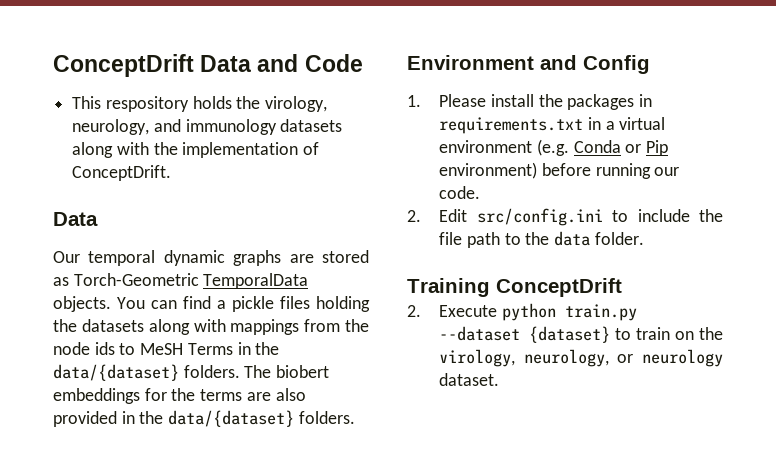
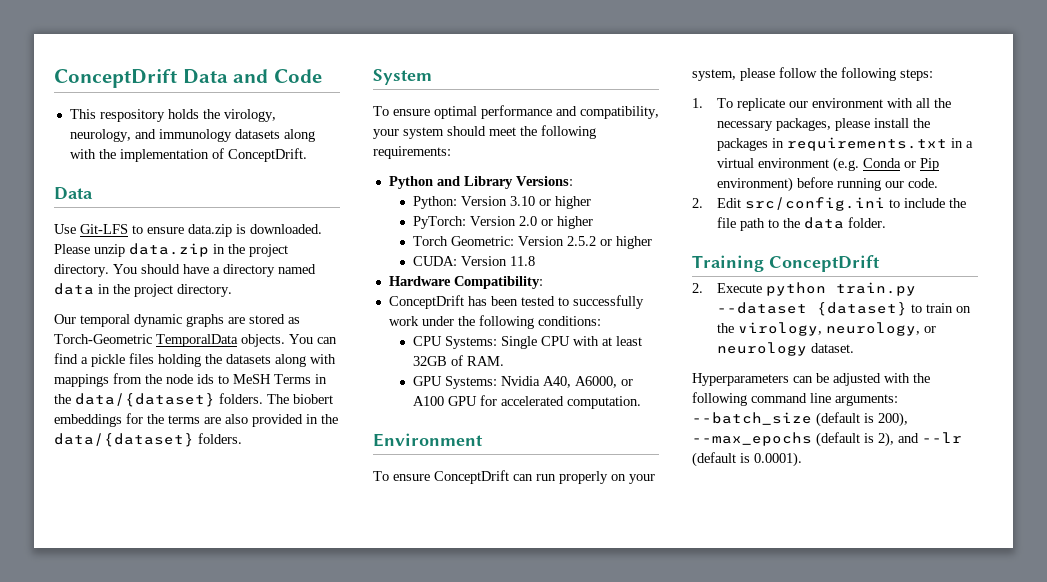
(98, 219) none -> [54,224,322,237] [54,243,288,257] [54,264,316,277] [54,283,232,297] // Use Git-LFS to ensure data.zip is downloaded. Please unzip data.zip in the project directory. You should have a directory named data in the project directory.
[407,55,650,74] [407,94,487,107] Environment and Config // 1. Please -> [373,69,432,85] [373,105,659,119] [373,125,596,139] [373,146,451,159] [388,176,573,189] [413,196,592,209] [413,216,594,229] [413,236,653,249] [413,256,536,266] [388,276,543,289] [388,295,644,309] [388,315,601,329] [413,336,643,349] [413,355,505,366] [413,376,634,389] [413,395,642,409] [373,433,483,447] [373,470,655,484] [692,67,933,81] [692,98,951,111] [716,118,870,131] System // To ensure optimal performance and compatibility, your system should meet the following requirements: // Python and Library Versions: // Python: Version 3.10 or higher // PyTorch: Version 2.0 or higher // Torch Geometric: Version 2.5.2 or higher // CUDA: Version 11.8 // Hardware Compatibility: // ConceptDrift has been tested to successfully work under the following conditions: // CPU Systems: Single CPU with at least 32GB of RAM. // GPU Systems: Nvidia A40, A6000, or A100 GPU for accelerated computation. // Environment // To ensure ConceptDrift can run properly on your system, please follow the following steps: // 1. To replicate our environment with all the necessary packages, please
(500, 379) none -> [692,373,930,386] [692,392,898,406] [692,412,908,427] [692,432,962,447] [692,452,802,467] // Hyperparameters can be adjusted with the following command line arguments: --batch_size (default is 200), --max_epochs (default is 2), and --lr (default is 0.0001).

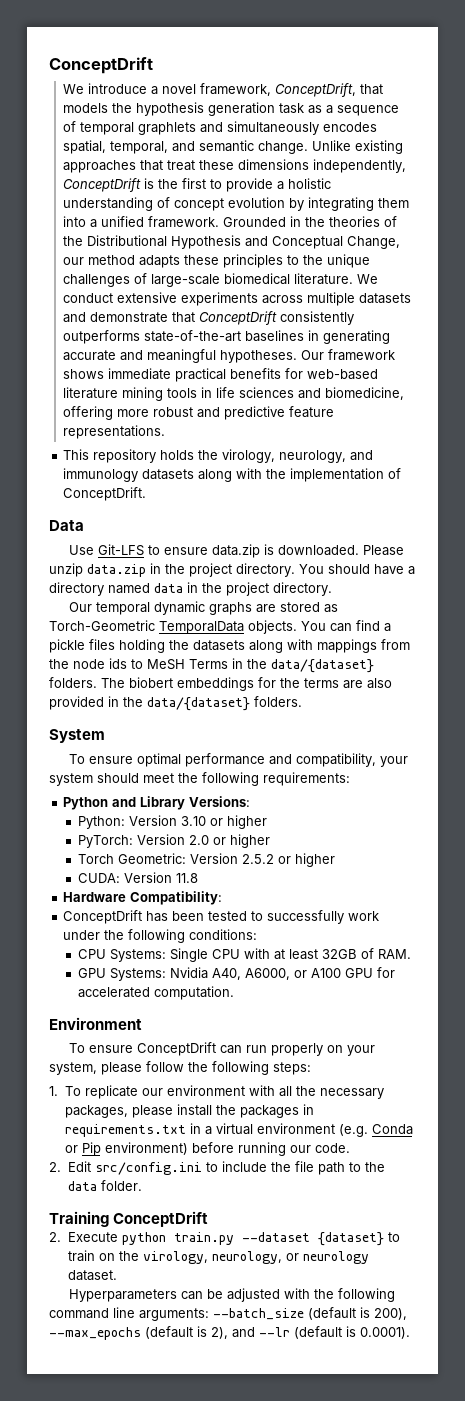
[54,69,322,88] ConceptDrift Data and Code -> [49,57,153,74] [63,83,384,97] [63,102,400,116] [63,121,378,135] [63,140,404,154] [63,159,407,173] [63,178,332,192] [63,197,410,211] [63,216,398,228] [63,235,401,249] [63,254,371,268] [63,273,379,287] [63,292,412,306] [63,311,355,325] [63,330,391,344] [63,349,396,363] [63,368,379,382] [63,387,405,401] [63,406,335,420] [63,425,166,439] ConceptDrift // We introduce a novel framework, ConceptDrift, that models the hypothesis generation task as a sequence of temporal graphlets and simultaneously encodes spatial, temporal, and semantic change. Unlike existing approaches that treat these dimensions independently, ConceptDrift is the first to provide a holistic understanding of concept evolution by integrating them into a unified framework. Grounded in the theories of the Distributional Hypothesis and Conceptual Change, our method adapts these principles to the unique challenges of large-scale biomedical literature. We conduct extensive experiments across multiple datasets and demonstrate that ConceptDrift consistently outperforms state-of-the-art baselines in generating accurate and meaningful hypotheses. Our framework shows immediate practical benefits for web-based literature mining tools in life sciences and biomedicine, offering more robust and predictive feature representations.
[99,109,165,122] respository -> [93,449,157,463] repository

